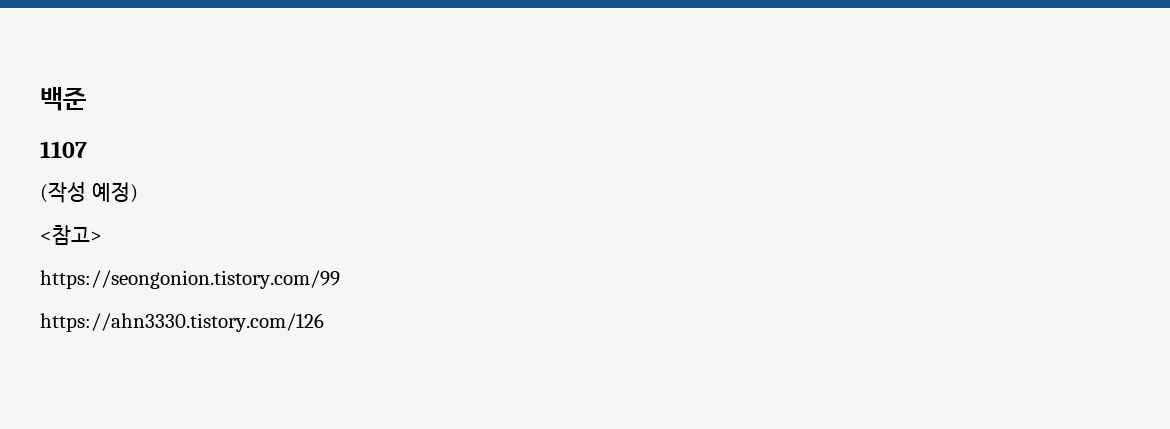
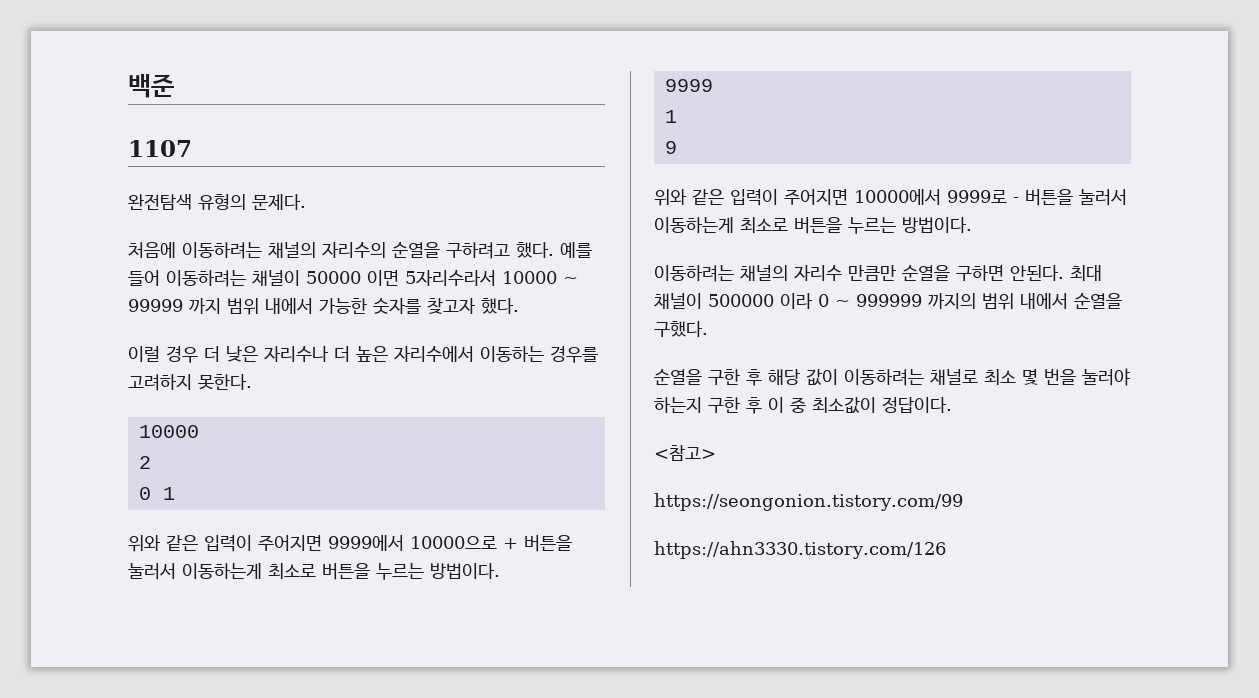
[40,181,138,203] (작성 예정) -> [128,194,306,210] [128,241,592,259] [128,270,578,287] [128,298,519,315] [128,345,598,363] [128,374,252,391] [138,425,199,438] [138,456,151,469] [138,487,175,500] [128,535,572,552] [128,563,500,580] [664,79,713,92] [664,110,677,123] [664,141,677,154] [654,189,1127,206] [654,217,972,234] [654,264,1102,282] [654,292,1122,310] [654,321,708,337] [654,368,1130,386] [654,397,952,414] 완전탐색 유형의 문제다. // 처음에 이동하려는 채널의 자리수의 순열을 구하려고 했다. 예를 들어 이동하려는 채널이 50000 이면 5자리수라서 10000 ~ 99999 까지 범위 내에서 가능한 숫자를 찾고자 했다. // 이럴 경우 더 낮은 자리수나 더 높은 자리수에서 이동하는 경우를 고려하지 못한다. // 10000 // 2 // 0 1 // 위와 같은 입력이 주어지면 9999에서 10000으로 + 버튼을 눌러서 이동하는게 최소로 버튼을 누르는 방법이다. // 9999 // 1 // 9 // 위와 같은 입력이 주어지면 10000에서 9999로 - 버튼을 눌러서 이동하는게 최소로 버튼을 누르는 방법이다. // 이동하려는 채널의 자리수 만큼만 순열을 구하면 안된다. 최대 채널이 500000 이라 0 ~ 999999 까지의 범위 내에서 순열을 구했다. // 순열을 구한 후 해당 값이 이동하려는 채널로 최소 몇 번을 눌러야 하는지 구한 후 이 중 최소값이 정답이다.

